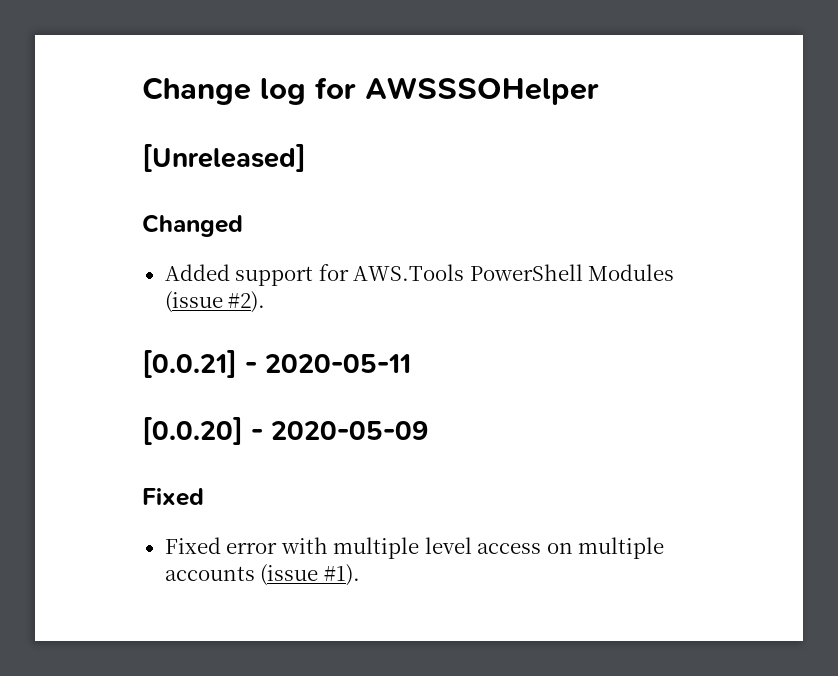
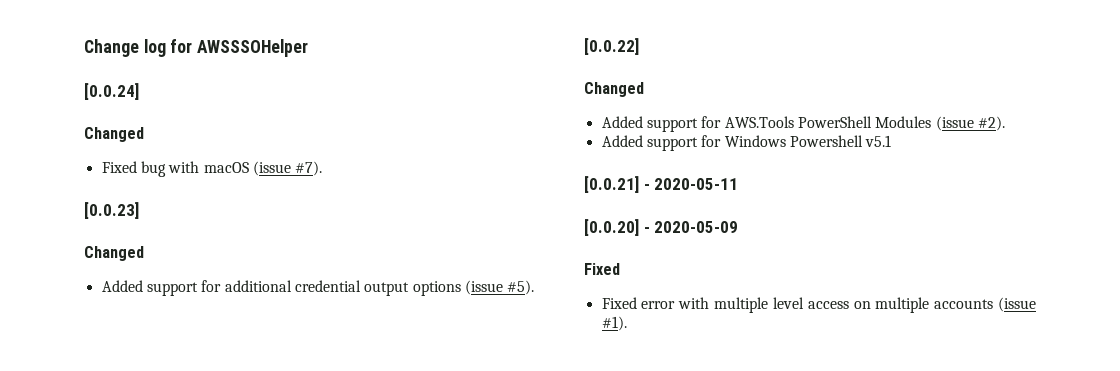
[142,144,306,172] [Unreleased] -> [84,83,139,100] [84,127,144,142] [101,161,323,177] [84,202,139,219] [84,246,144,261] [101,280,535,296] [584,38,639,55] [0.0.24] // Changed // Fixed bug with macOS (issue #7). // [0.0.23] // Changed // Added support for additional credential output options (issue #5). // [0.0.22]
(266, 302) none -> [601,135,892,151] // Added support for Windows Powershell v5.1

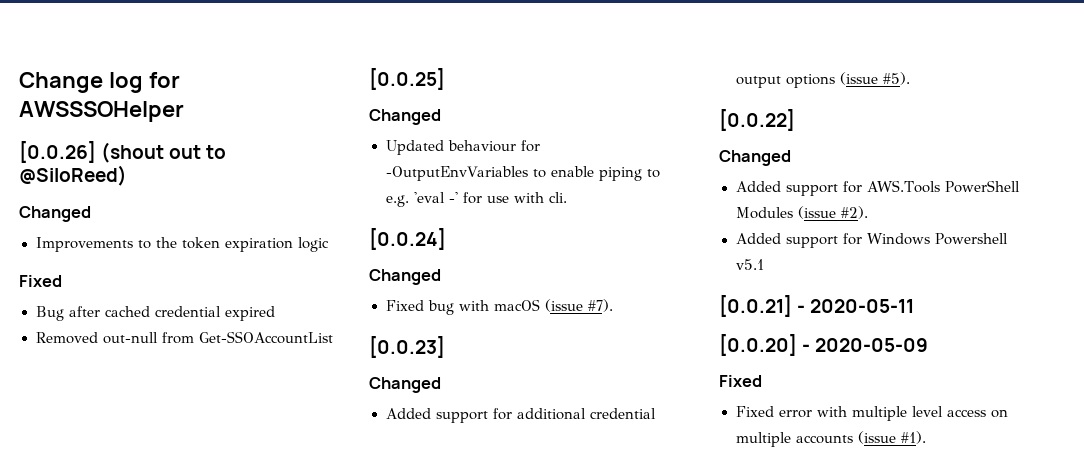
(309, 48) none -> [19,141,227,163] [19,165,127,186] [19,206,91,222] [35,237,329,252] [19,275,62,287] [35,306,275,321] [35,331,333,344] [369,68,445,90] [369,109,441,125] [385,140,540,155] [385,166,661,181] [385,192,567,207] // [0.0.26] (shout out to @SiloReed) // Changed // Improvements to the token expiration logic // Fixed // Bug after cached credential expired // Removed out-null from Get-SSOAccountList // [0.0.25] // Changed // Updated behaviour for -OutputEnvVariables to enable piping to e.g. 'eval -' for use with cli.

